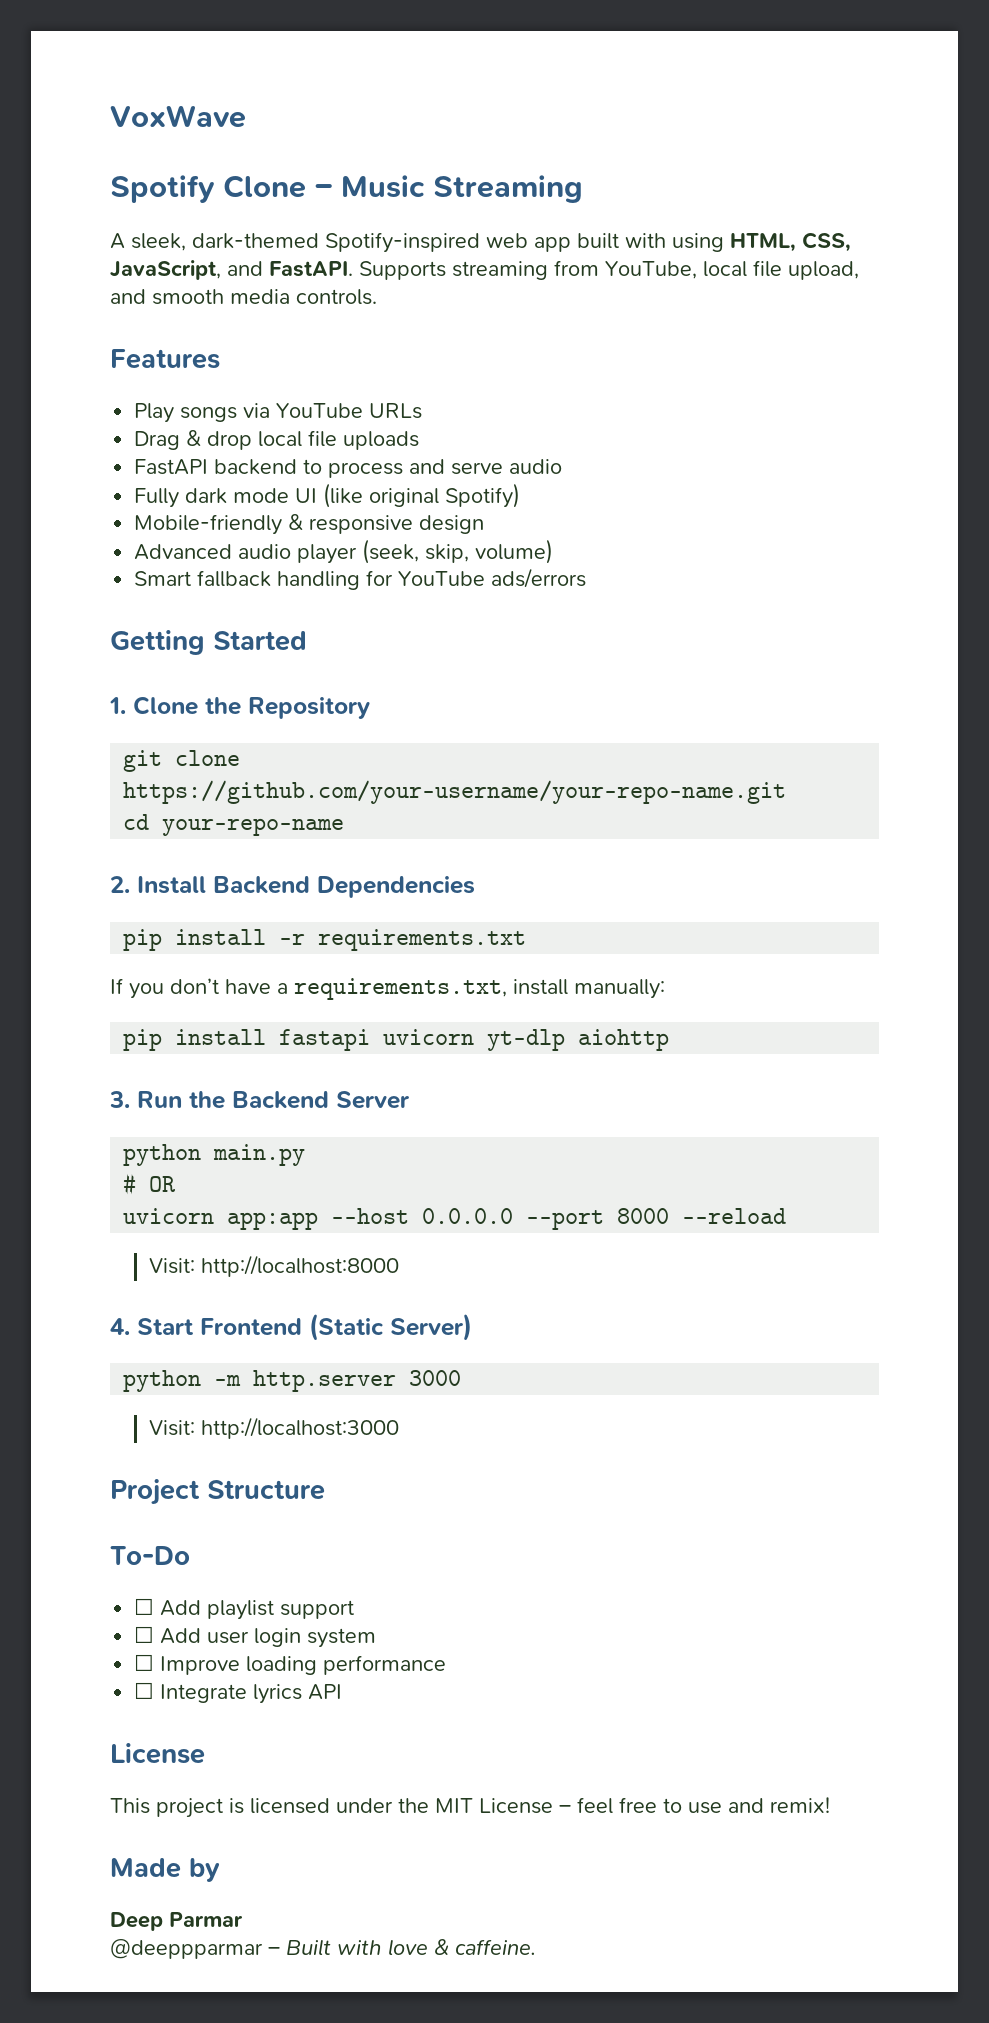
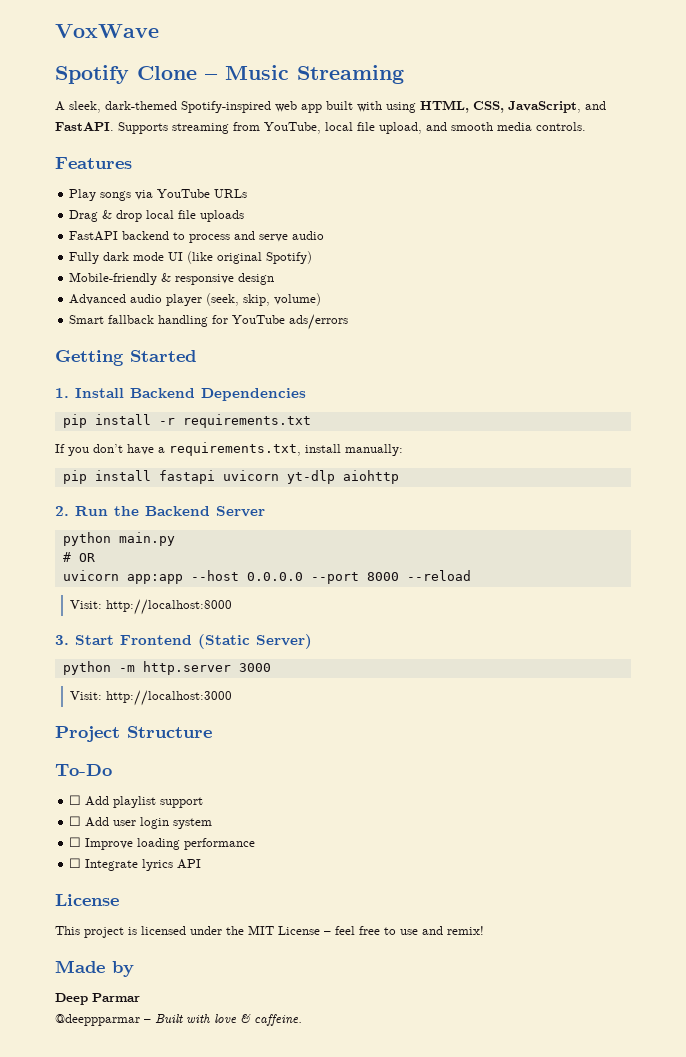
[133,696,370,719] [123,750,241,772] [123,780,787,804] [123,814,345,836] [110,876,130,893] Clone the Repository // git clone https://github.com/your-username/your-repo-name.git // cd your-repo-name // 2. -> (69, 393) none
[109,1091,130,1108] 3. -> [55,506,69,516] 2.
[110,1318,130,1335] 4. -> [55,635,69,645] 3.

